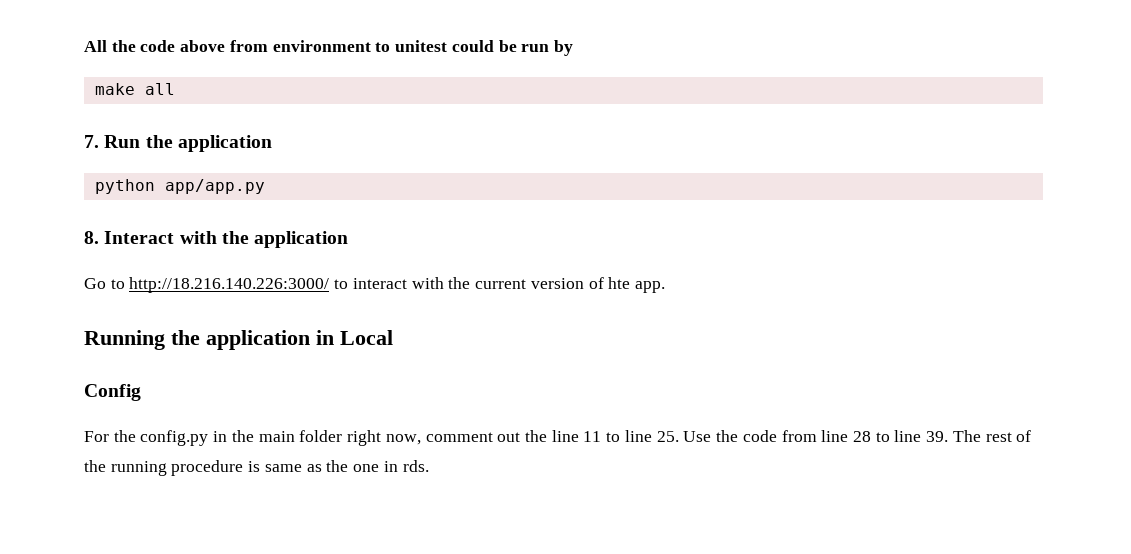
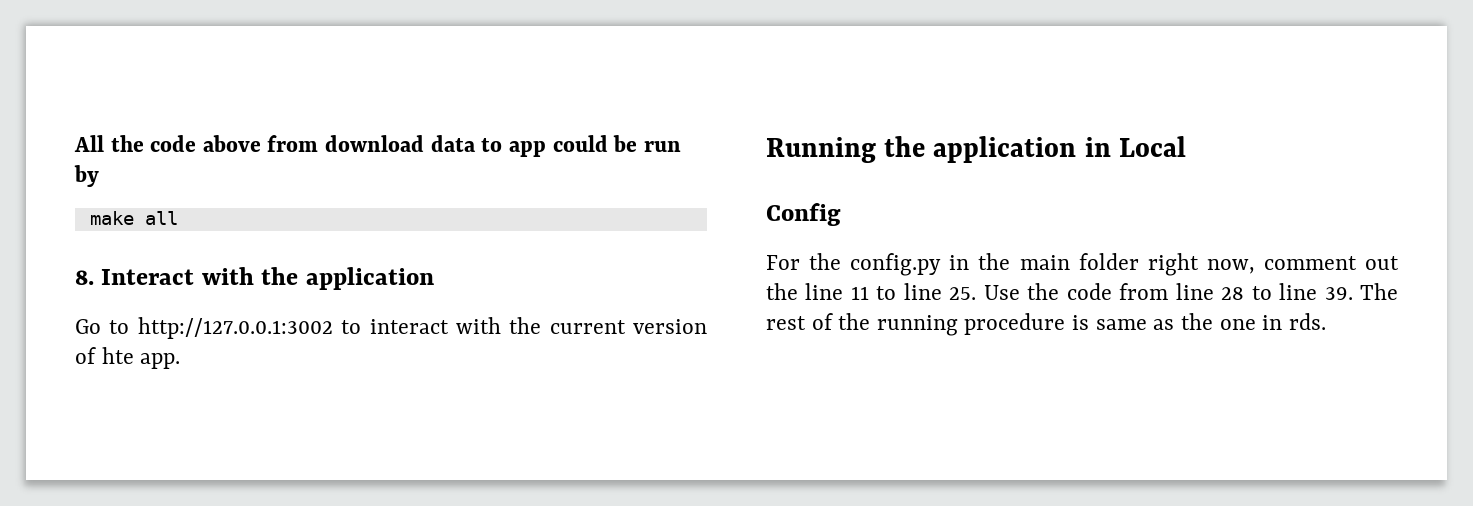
[272,40,448,52] environment to unitest -> [325,135,546,157] download data to app
[84,135,272,152] [94,179,265,194] // 7. Run the application // python app/app.py -> (178, 218) none
[129,277,330,293] http://18.216.140.226:3000/ -> [137,317,333,339] http://127.0.0.1:3002

